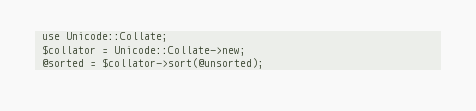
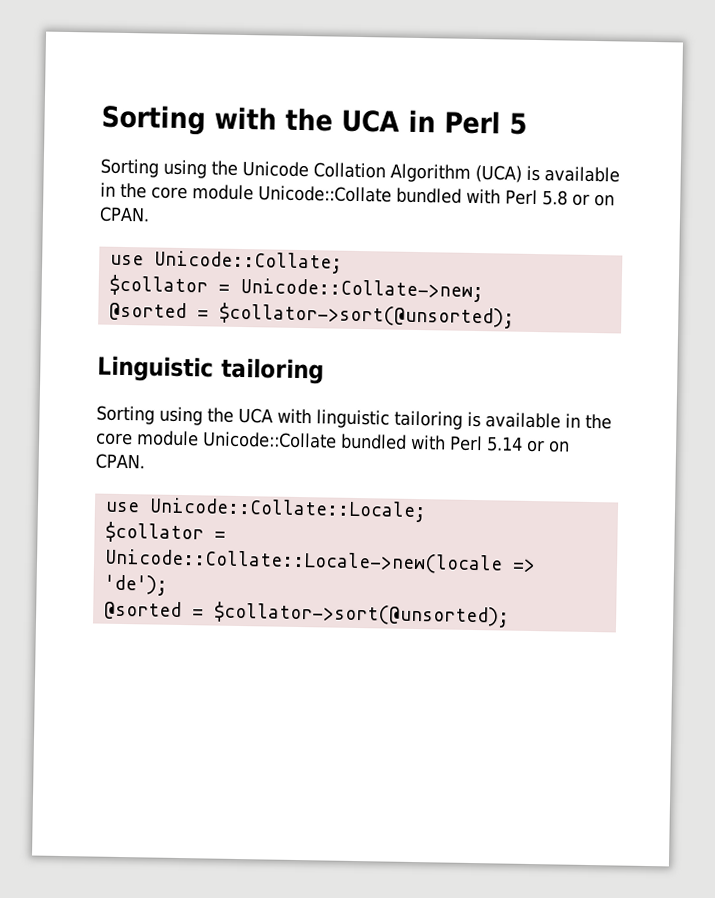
(41, 37) none -> [101,104,528,136] [100,158,620,183] [100,182,615,207] [99,206,150,223] Sorting with the UCA in Perl 5 // Sorting using the Unicode Collation Algorithm (UCA) is available in the core module Unicode::Collate bundled with Perl 5.8 or on CPAN. //
(264, 63) none -> [97,355,324,385] [96,405,612,430] [96,430,570,453] [95,453,145,470] [104,497,427,523] [104,521,226,544] [103,548,536,575] [103,574,168,596] [103,600,510,628] // Linguistic tailoring // Sorting using the UCA with linguistic tailoring is available in the core module Unicode::Collate bundled with Perl 5.14 or on CPAN. // use Unicode::Collate::Locale; // $collator = Unicode::Collate::Locale->new(locale => 'de'); // @sorted = $collator->sort(@unsorted);

